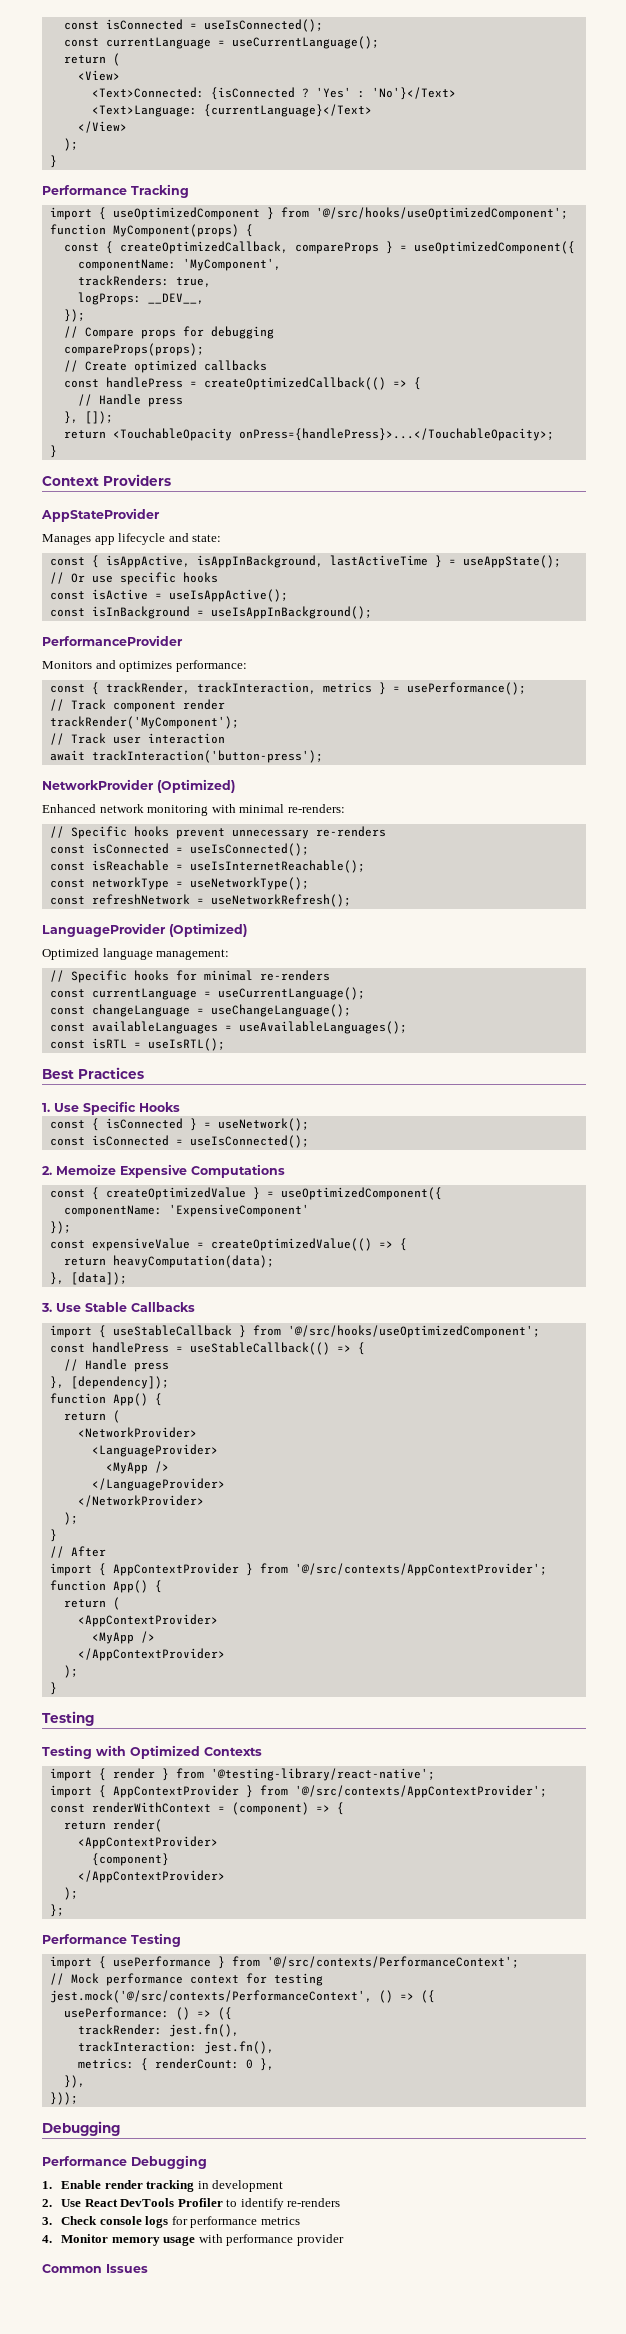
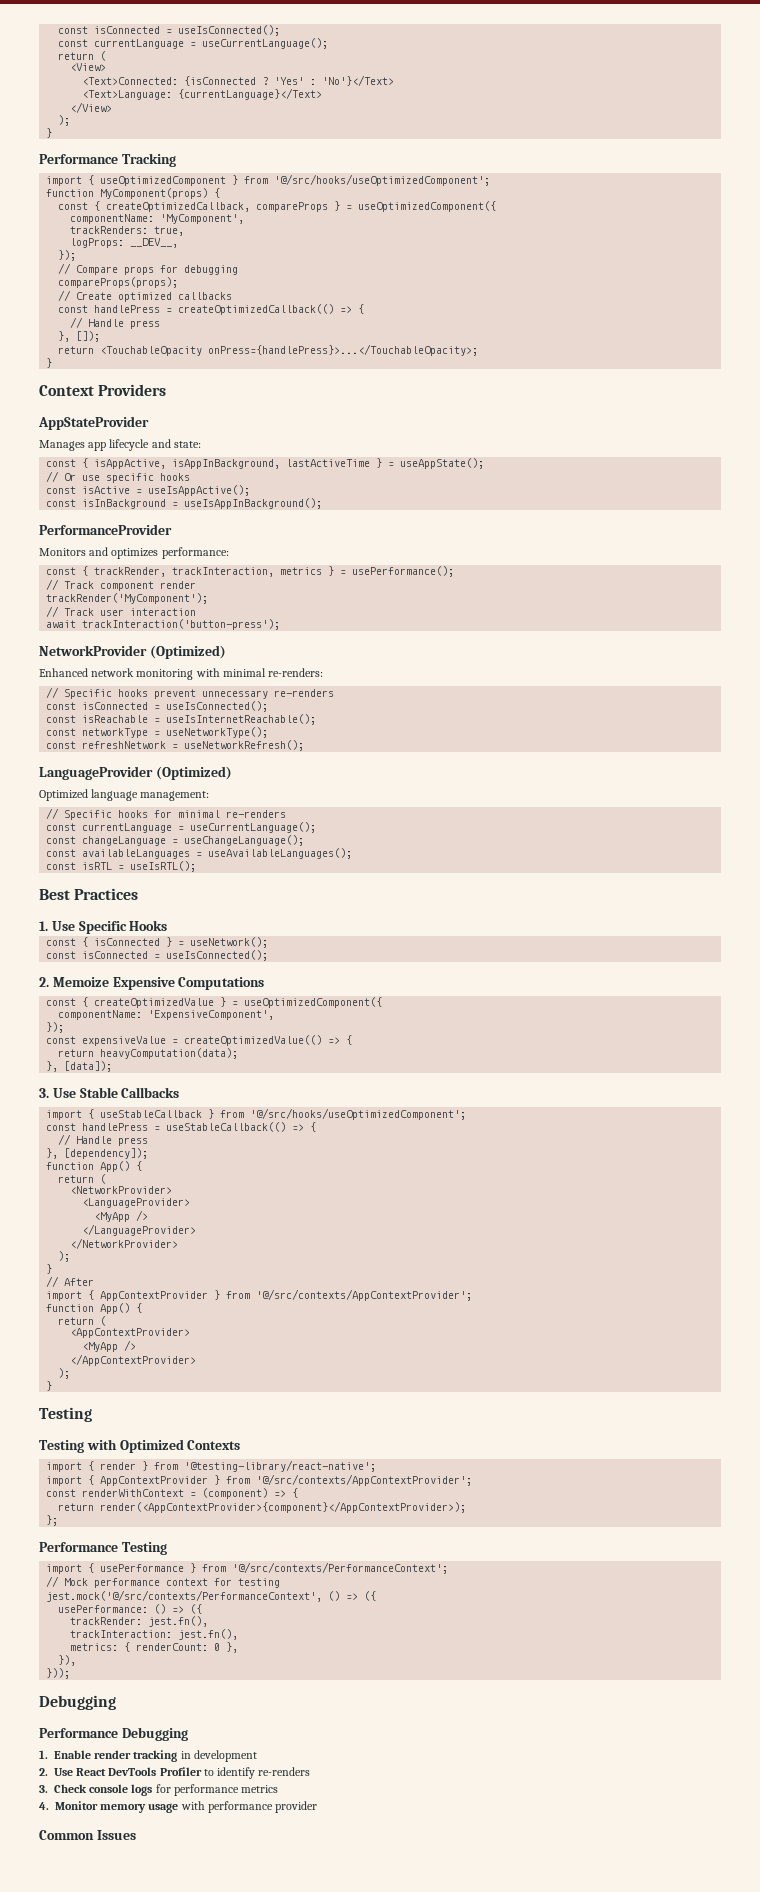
[168,1204,309,1217] 'ExpensiveComponent' -> [148,1010,275,1020] 'ExpensiveComponent',
[112,1819,162,1832] [77,1836,218,1849] [91,1853,169,1866] [77,1870,225,1883] [63,1887,78,1900] render( // <AppContextProvider> // {component} // </AppContextProvider> // ); -> [100,1501,467,1513] render(<AppContextProvider>{component}</AppContextProvider>);

